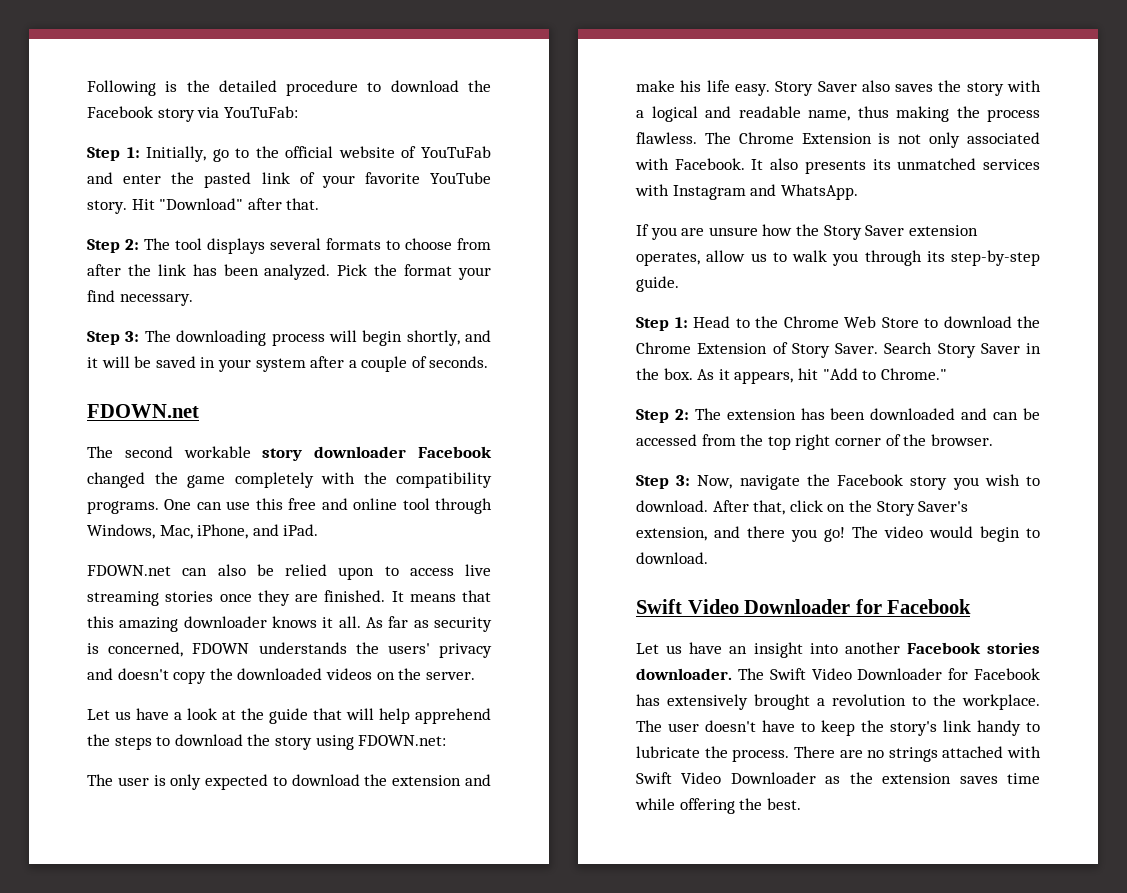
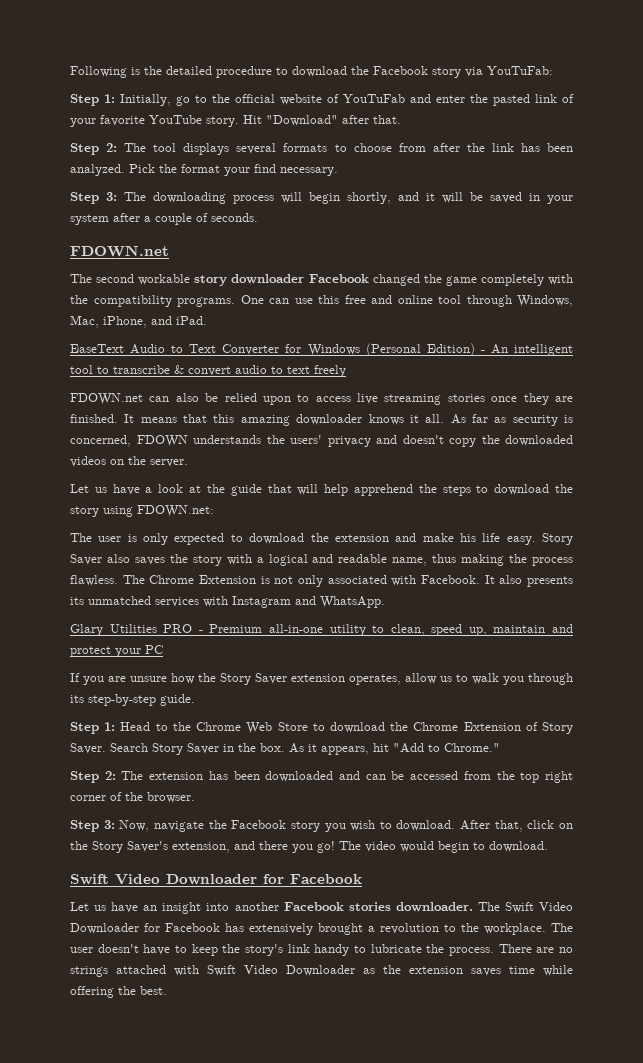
(319, 530) none -> [70,343,573,356] [70,365,346,377] // EaseText Audio to Text Converter for Windows (Personal Edition) - An intelligent tool to transcribe & convert audio to text freely
(858, 192) none -> [70,624,573,636] [70,645,163,657] // Glary Utilities PRO - Premium all-in-one utility to clean, speed up, maintain and protect your PC

